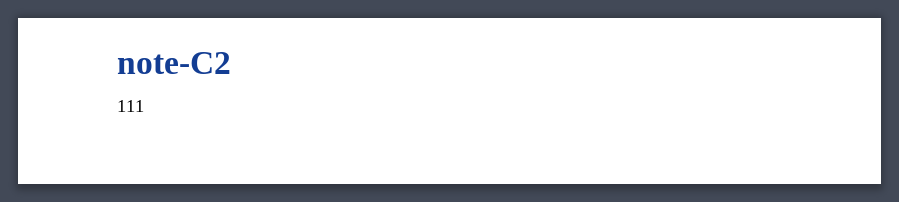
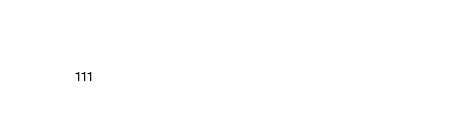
[117,52,231,74] note-C2 // -> (75, 76) none

